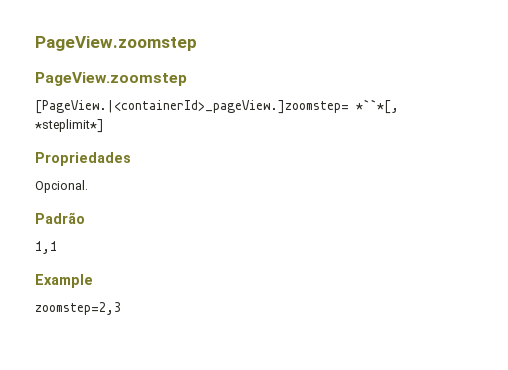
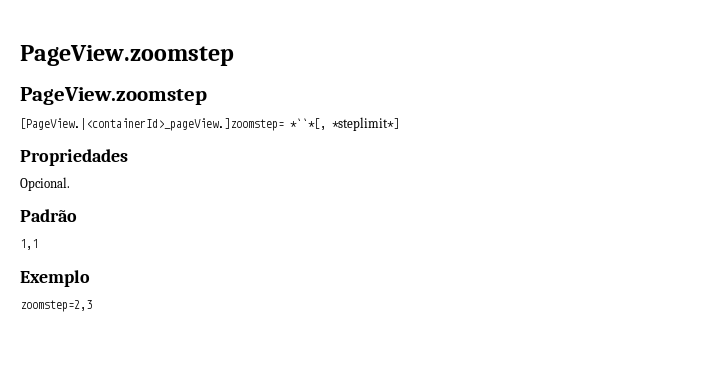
[35,274,93,288] Example -> [20,270,90,287] Exemplo

